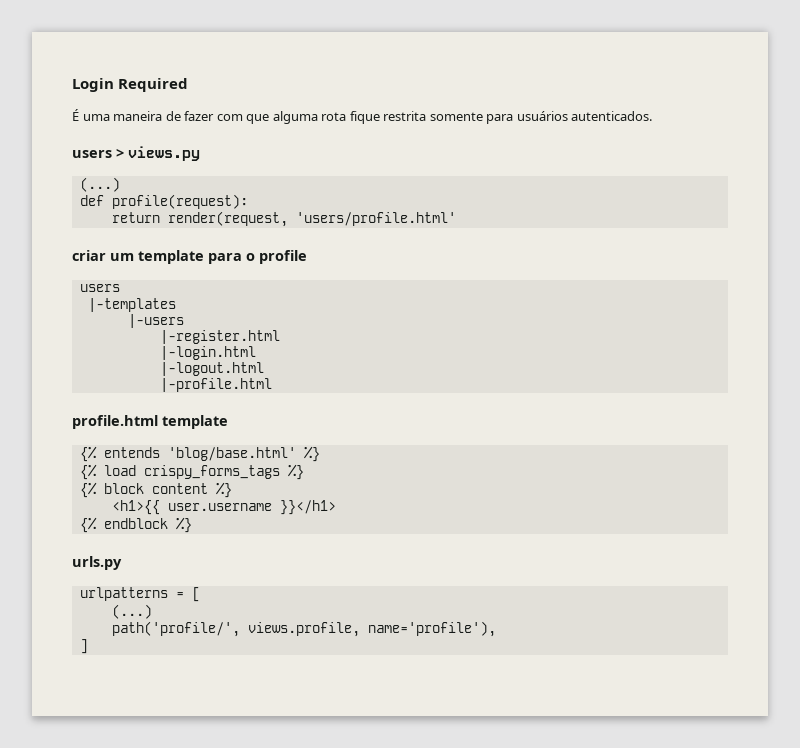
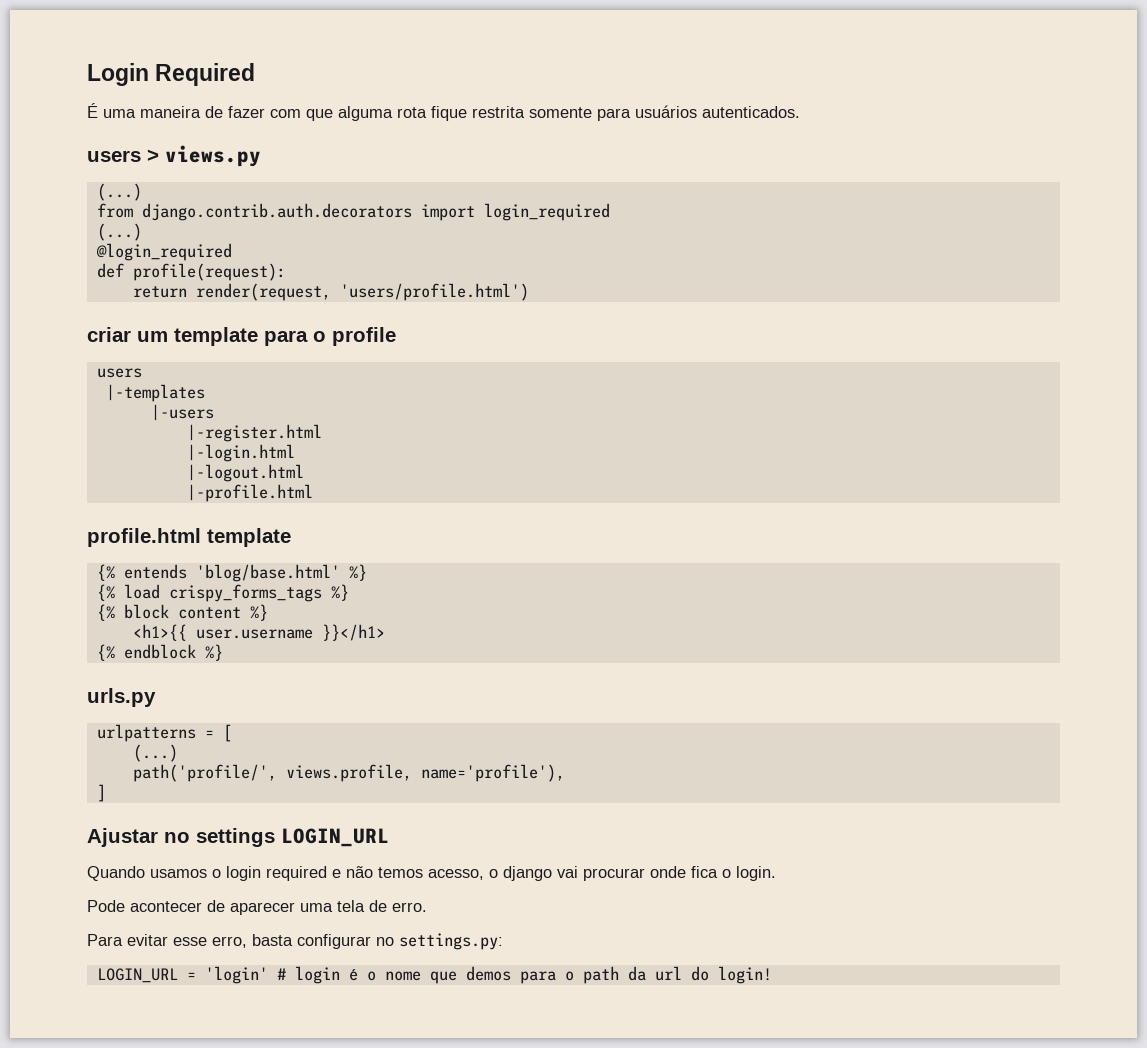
(120, 184) none -> [96,203,610,221] [96,223,142,241] [95,243,232,261] // from django.contrib.auth.decorators import login_required // (...) // @login_required
[295,212,456,226] 'users/profile.html' -> [339,283,529,301] 'users/profile.html')
(88, 646) none -> [87,828,389,847] [87,866,776,881] [87,900,427,915] [87,933,503,950] [96,966,772,984] // Ajustar no settings LOGIN_URL // Quando usamos o login required e não temos acesso, o django vai procurar onde fica o login. // Pode acontecer de aparecer uma tela de erro. // Para evitar esse erro, basta configurar no settings.py: // LOGIN_URL = 'login' # login é o nome que demos para o path da url do login!

